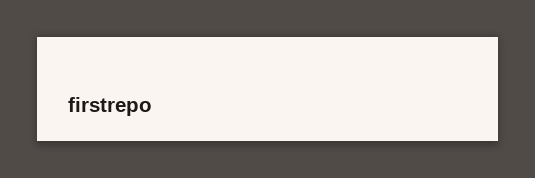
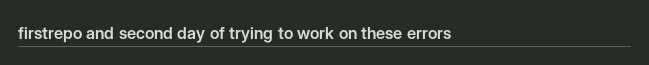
(152, 106) none -> [86,27,451,43] and second day of trying to work on these errors

